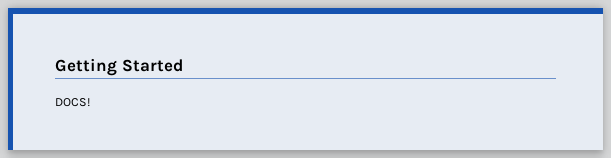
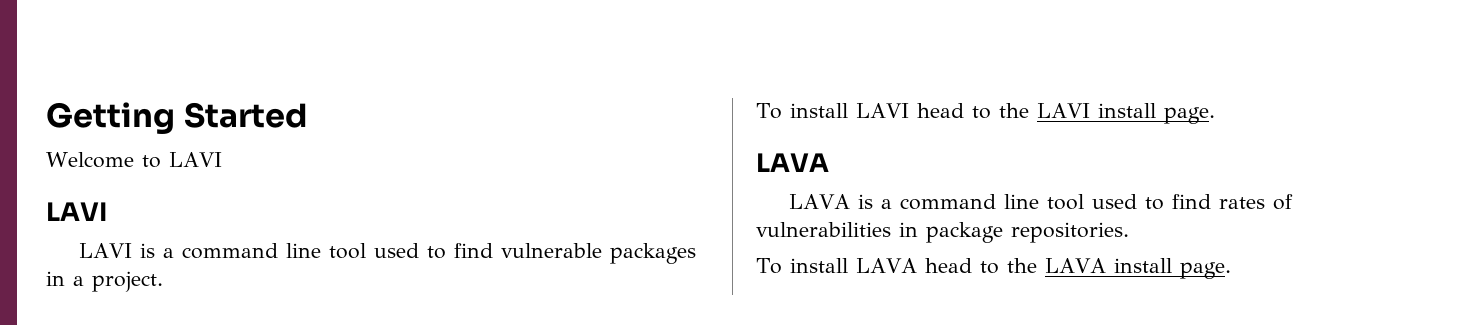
[55,98,90,107] DOCS! -> [46,152,222,168] [46,202,107,221] [79,243,697,264] [46,271,163,292] [756,103,1215,124] [756,153,829,172] [789,194,1294,210] [756,222,1129,243] [756,258,1231,279] Welcome to LAVI // LAVI // LAVI is a command line tool used to find vulnerable packages in a project. // To install LAVI head to the LAVI install page. // LAVA // LAVA is a command line tool used to find rates of vulnerabilities in package repositories. // To install LAVA head to the LAVA install page.

